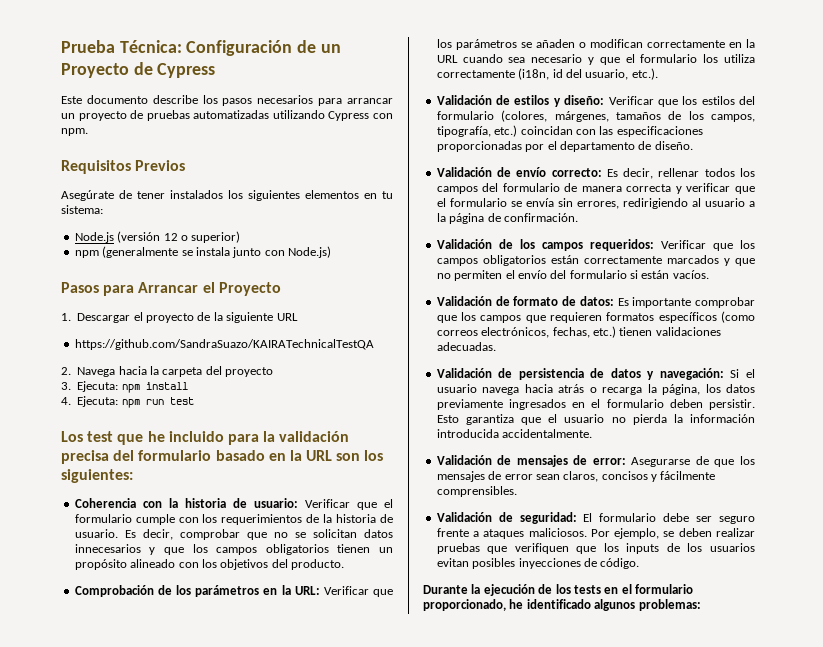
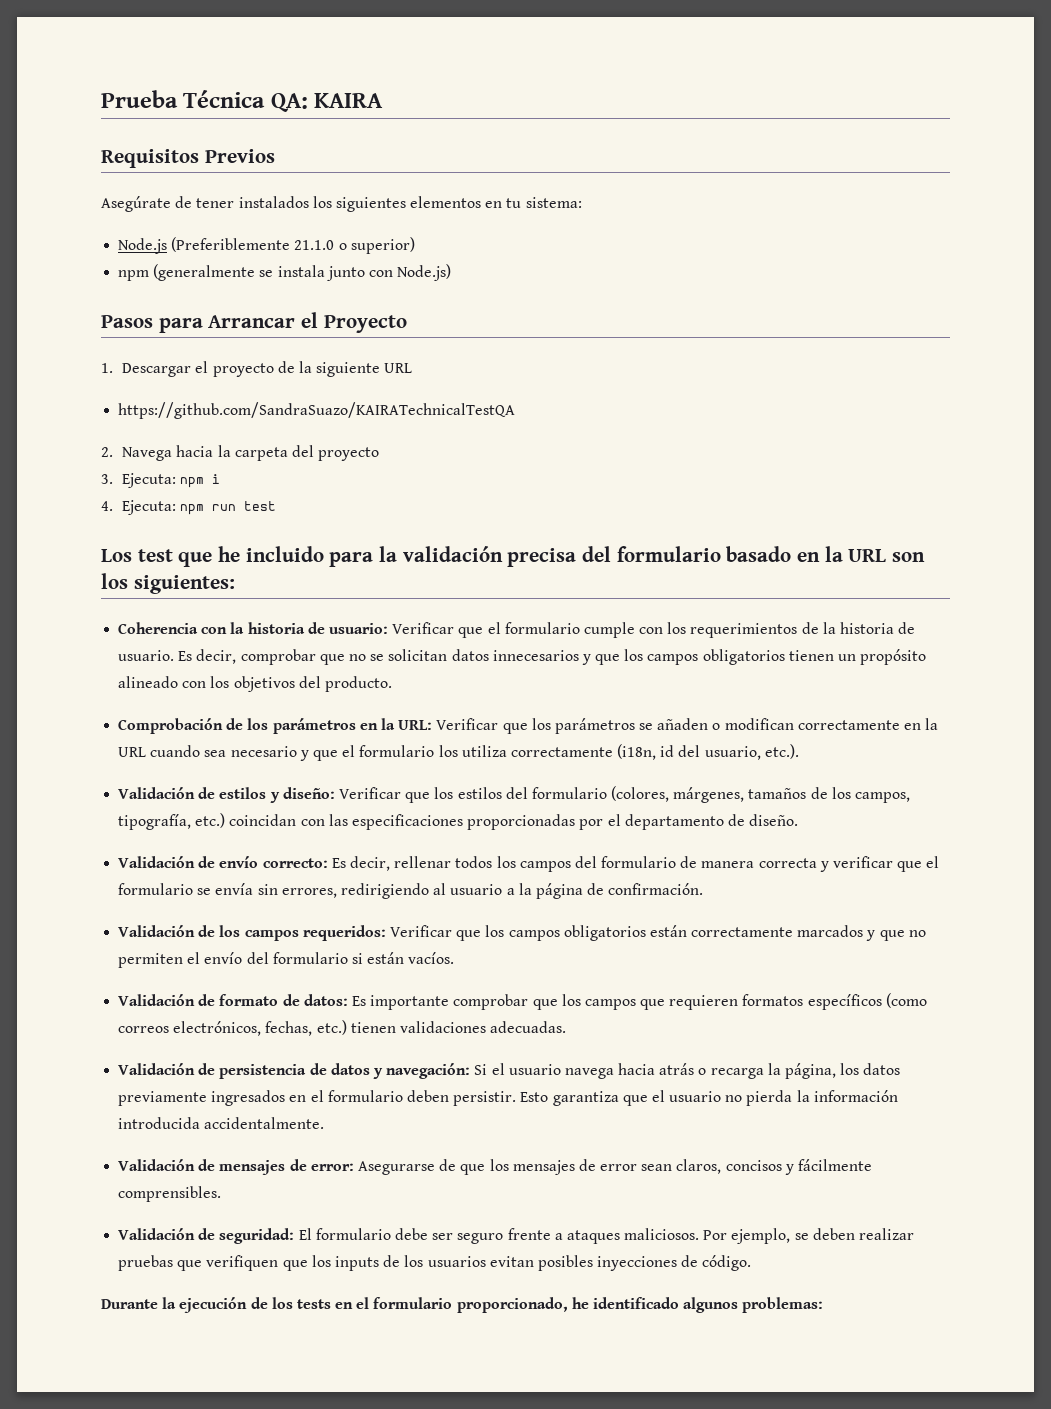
[119,40,341,56] [61,62,216,78] [61,95,393,106] [61,110,393,121] [61,128,88,136] Técnica: Configuración de un Proyecto de Cypress // Este documento describe los pasos necesarios para arrancar un proyecto de pruebas automatizadas utilizando Cypress con npm. -> [183,90,384,112] Técnica QA: KAIRA
[117,231,178,243] (versión 12 -> [171,237,335,252] (Preferiblemente 21.1.0
[145,382,188,390] install -> [212,474,221,484] i

